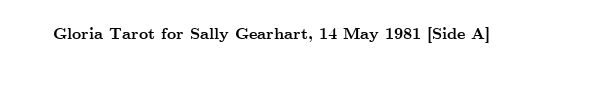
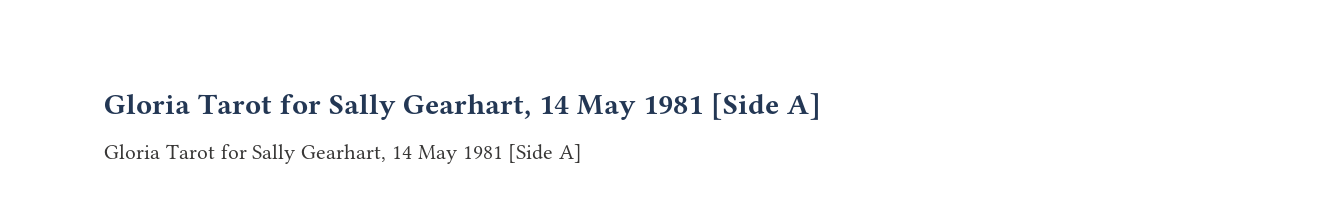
(490, 35) none -> [104,144,583,164] // Gloria Tarot for Sally Gearhart, 14 May 1981 [Side A]

